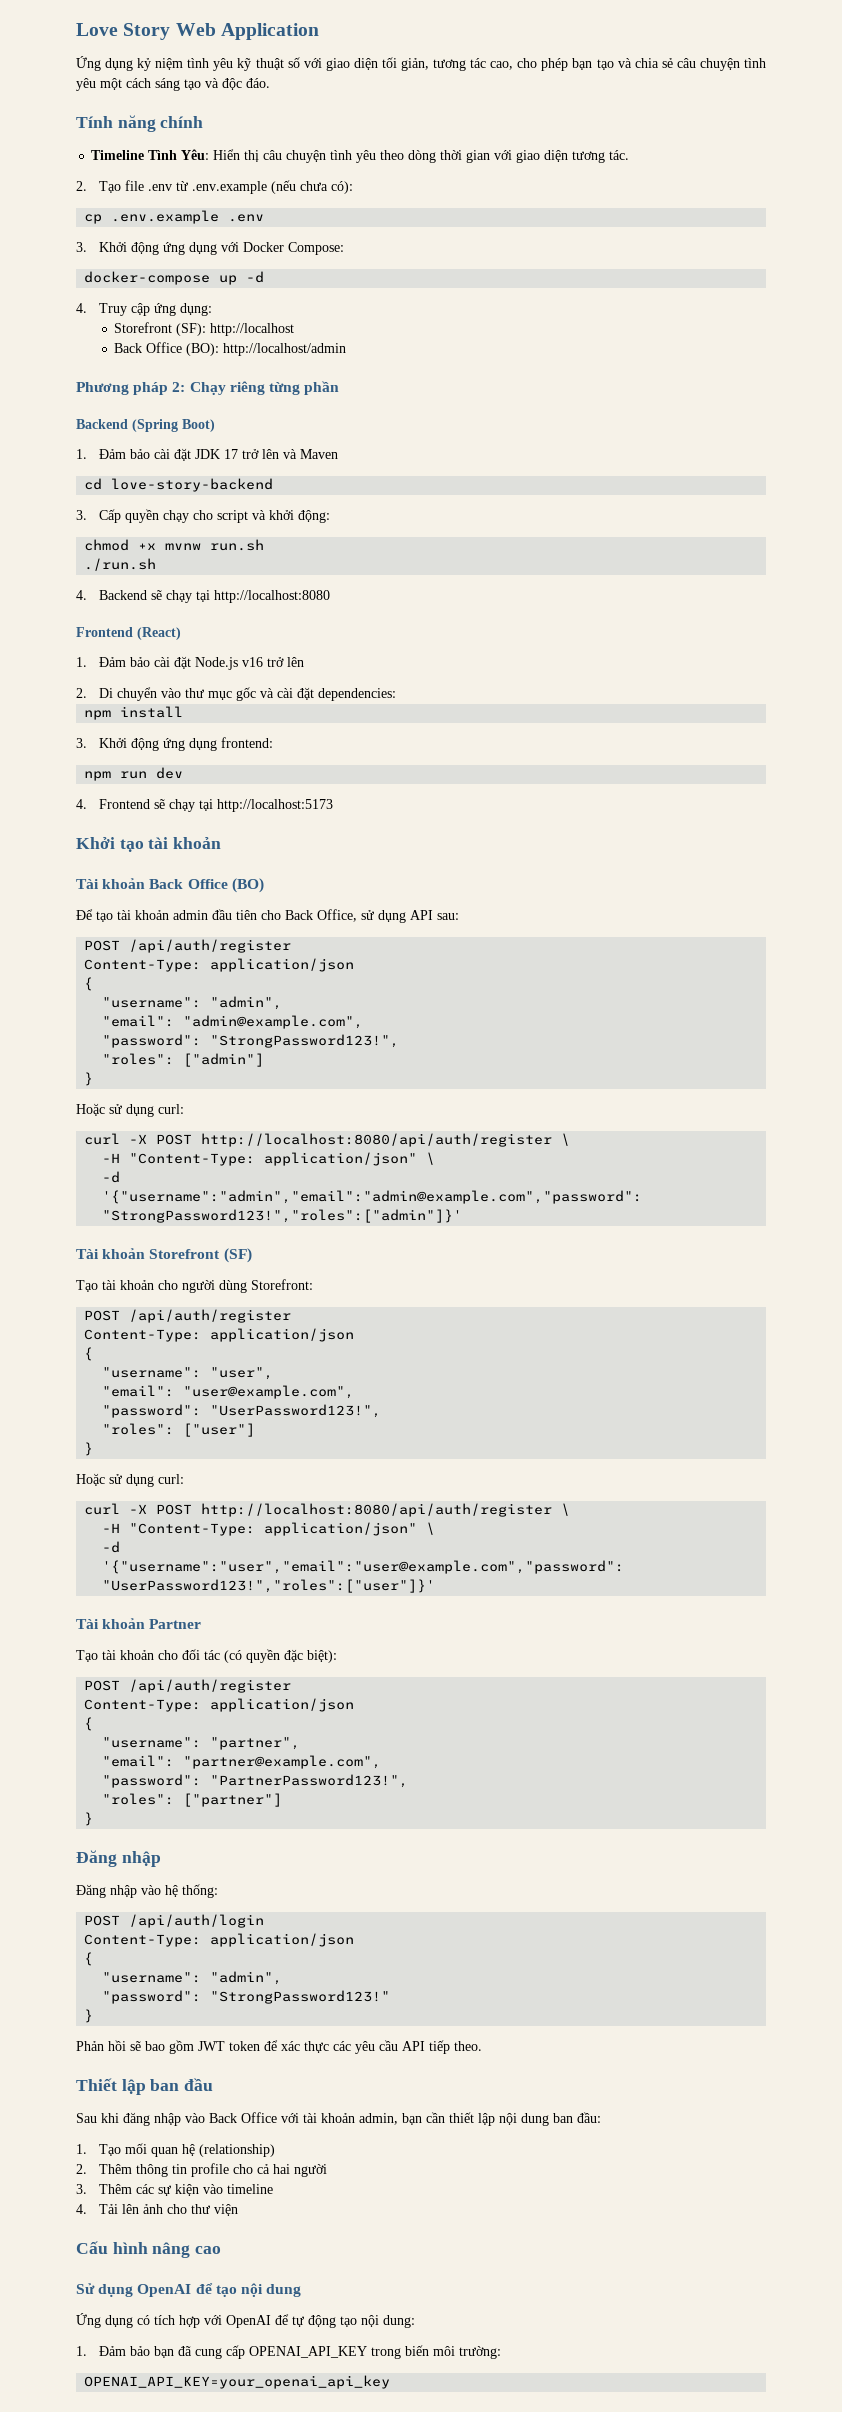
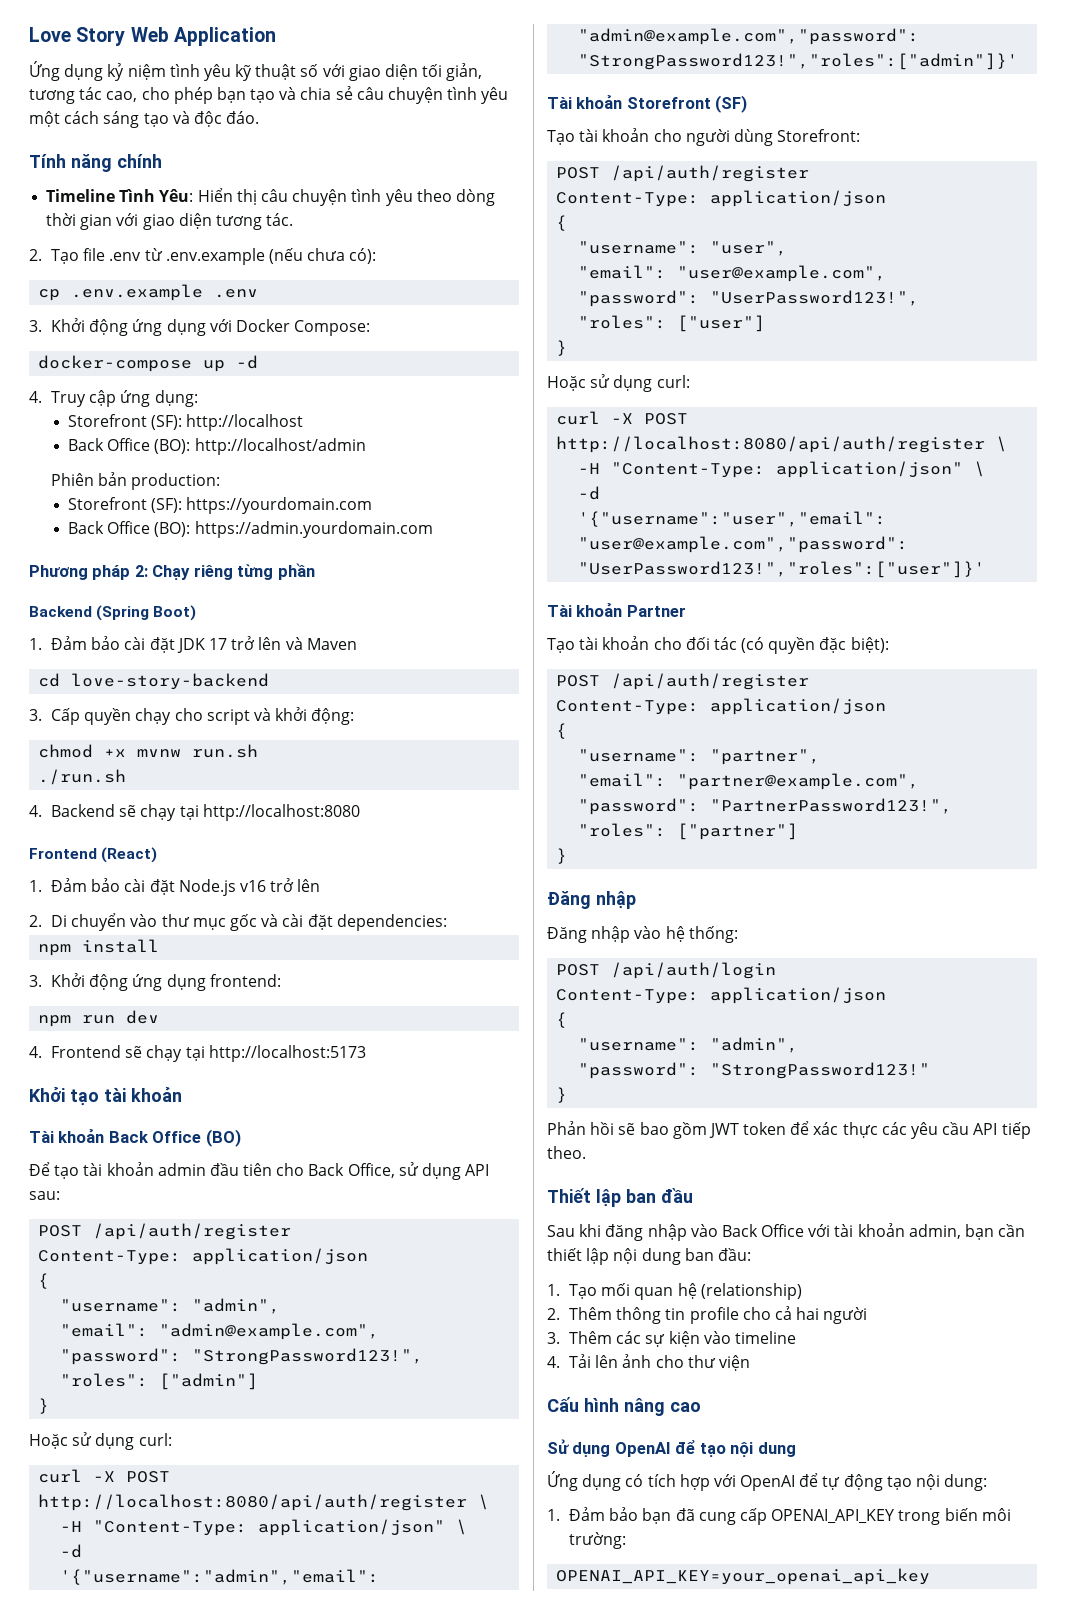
(347, 349) none -> [51,472,221,490] [68,497,373,514] [68,521,433,538] // Phiên bản production: // Storefront (SF): https://yourdomain.com // Back Office (BO): https://admin.yourdomain.com

